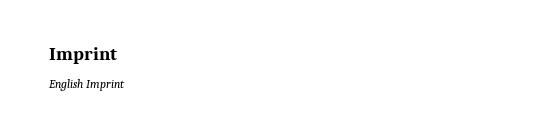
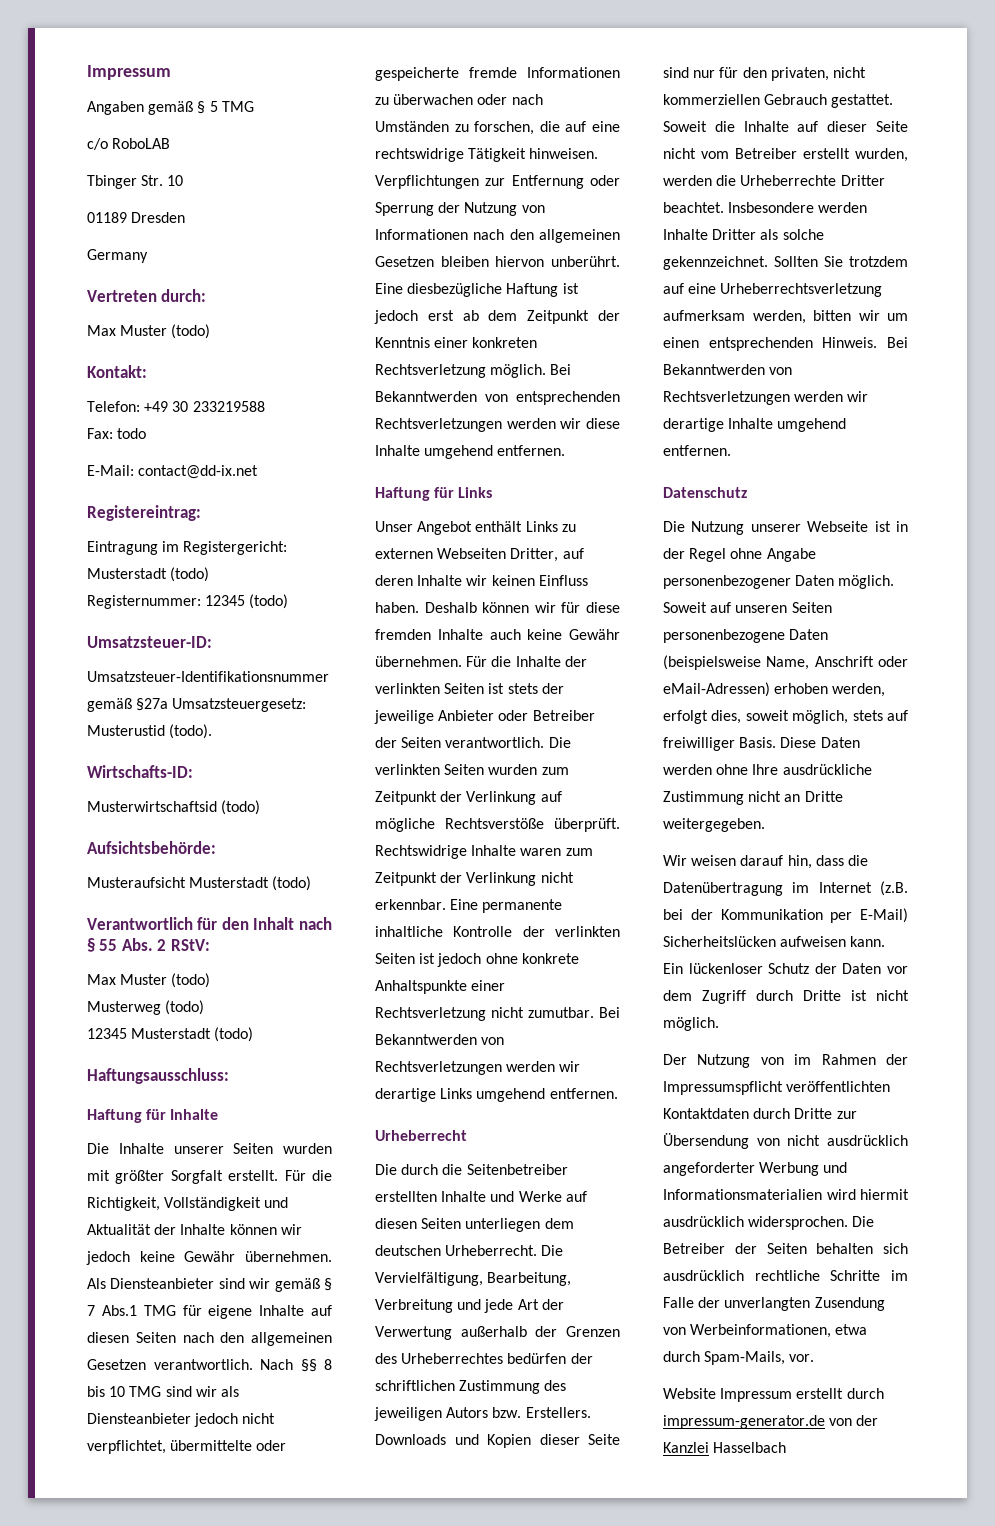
[49,47,117,64] [48,79,126,91] Imprint // English Imprint -> [87,65,171,80] [87,101,254,115] [87,138,171,150] [87,175,184,189] [87,212,186,223] [87,249,148,263] [87,289,207,302] [87,324,211,339] [87,365,147,378] [87,401,265,412] [87,428,147,439] [87,465,259,479] [87,505,201,521] [87,541,288,555] [87,567,210,582] [87,594,289,609] [87,636,212,648] [87,671,329,682] [87,698,307,712] [87,724,213,739] [87,765,193,778] [87,800,261,815] [87,841,216,854] [87,876,312,891] [87,917,332,930] [87,938,210,952] [87,973,211,988] [87,1000,205,1015] [87,1027,254,1042] [87,1068,229,1084] [87,1109,219,1123] [87,1143,332,1154] [87,1170,332,1184] [87,1197,289,1211] [87,1224,302,1235] [86,1251,332,1265] [87,1278,332,1292] [87,1305,332,1319] [87,1332,332,1346] [87,1359,332,1372] [87,1386,239,1397] [87,1413,276,1427] [87,1440,287,1454] [375,67,620,81] [375,94,543,105] [375,121,620,135] [375,148,599,162] [375,175,620,189] [375,202,545,216] [375,229,620,243] [375,256,620,267] [375,283,579,297] [374,310,620,324] [375,337,538,348] [375,364,572,378] [375,391,620,405] [375,418,620,432] [375,445,566,459] [375,487,493,501] [375,521,576,535] [375,548,584,562] [375,575,588,586] [375,602,620,613] [375,629,620,640] [375,656,587,667] [375,683,564,694] [374,710,595,724] [375,737,571,748] [375,764,569,775] [375,791,562,805] [375,818,620,832] [375,845,593,859] [375,872,574,886] [375,899,563,913] [375,926,620,937] [375,953,579,967] [375,980,506,994] [375,1007,620,1021] [375,1034,505,1045] [375,1061,581,1075] [375,1088,618,1102] [375,1130,467,1141] [375,1164,568,1175] [375,1191,587,1202] [375,1218,574,1232] [375,1245,564,1256] [375,1272,572,1286] [375,1299,564,1313] [375,1326,620,1340] [375,1353,593,1364] [375,1380,567,1394] [374,1407,591,1421] [375,1434,620,1448] [663,67,866,81] [663,94,894,108] [663,121,908,132] [663,148,908,162] [663,175,885,186] [663,202,868,213] [663,229,824,240] [663,256,908,270] [663,283,883,297] [663,310,908,324] [663,337,908,351] [663,364,793,375] [663,391,869,405] [663,418,847,432] [663,445,731,456] [663,487,747,498] [663,521,908,535] [663,548,816,562] [663,575,895,589] [663,602,832,613] [663,629,829,643] [663,655,908,670] [663,682,886,697] [663,710,908,724] [663,737,860,751] [663,764,872,775] [663,791,843,805] [663,818,765,832] [663,855,868,869] [663,881,908,896] [663,908,908,923] [663,936,886,947] [663,963,908,974] [663,990,909,1004] [663,1017,719,1031] [663,1054,908,1068] [663,1081,891,1095] [663,1108,857,1119] [663,1133,908,1149] [663,1162,848,1176] [663,1189,909,1200] [663,1216,875,1230] [663,1243,908,1254] [663,1270,908,1281] [663,1297,885,1311] [663,1324,868,1338] [663,1351,815,1365] [663,1388,884,1402] [663,1415,879,1429] [663,1442,787,1453] Impressum // Angaben gemäß § 5 TMG // c/o RoboLAB // Tbinger Str. 10 // 01189 Dresden // Germany // Vertreten durch: // Max Muster (todo) // Kontakt: // Telefon: +49 30 233219588 // Fax: todo // E-Mail: contact@dd-ix.net // Registereintrag: // Eintragung im Registergericht: Musterstadt (todo) // Registernummer: 12345 (todo) // Umsatzsteuer-ID: // Umsatzsteuer-Identifikationsnummer gemäß §27a Umsatzsteuergesetz: Musterustid (todo). // Wirtschafts-ID: // Musterwirtschaftsid (todo) // Aufsichtsbehörde: // Musteraufsicht Musterstadt (todo) // Verantwortlich für den Inhalt nach § 55 Abs. 2 RStV: // Max Muster (todo) // Musterweg (todo) // 12345 Musterstadt (todo) // Haftungsausschluss: // Haftung für Inhalte // Die Inhalte unserer Seiten wurden mit größter Sorgfalt erstellt. Für die Richtigkeit, Vollständigkeit und Aktualität der Inhalte können wir jedoch keine Gewähr übernehmen. Als Diensteanbieter sind wir gemäß § 7 Abs.1 TMG für eigene Inhalte auf diesen Seiten nach den allgemeinen Gesetzen verantwortlich. Nach §§ 8 bis 10 TMG sind wir als Diensteanbieter jedoch nicht verpflichtet, übermittelte oder gespeicherte fremde Informationen zu überwachen oder nach Umständen zu forschen, die auf eine rechtswidrige Tätigkeit hinweisen. Verpflichtungen zur Entfernung oder Sperrung der Nutzung von Informationen nach den allgemeinen Gesetzen bleiben hiervon unberührt. Eine diesbezügliche Haftung ist jedoch erst ab dem Zeitpunkt der Kenntnis einer konkreten Rechtsverletzung möglich. Bei Bekanntwerden von entsprechenden Rechtsverletzungen werden wir diese Inhalte umgehend entfernen. // Haftung für Links // Unser Angebot enthält Links zu externen Webseiten Dritter, auf deren Inhalte wir keinen Einfluss haben. Deshalb können wir für diese fremden Inhalte auch keine Gewähr übernehmen. Für die Inhalte der verlinkten Seiten ist stets der jeweilige Anbieter oder Betreiber der Seiten verantwortlich. Die verlinkten Seiten wurden zum Zeitpunkt der Verlinkung auf mögliche Rechtsverstöße überprüft. Rechtswidrige Inhalte waren zum Zeitpunkt der Verlinkung nicht erkennbar. Eine permanente inhaltliche Kontrolle der verlinkten Seiten ist jedoch ohne konkrete Anhaltspunkte einer Rechtsverletzung nicht zumutbar. Bei Bekanntwerden von Rechtsverletzungen werden wir derartige Links umgehend entfernen. // Urheberrecht // Die durch die Seitenbetreiber erstellten Inhalte und Werke auf diesen Seiten unterliegen dem deutschen Urheberrecht. Die Vervielfältigung, Bearbeitung, Verbreitung und jede Art der Verwertung außerhalb der Grenzen des Urheberrechtes bedürfen der schriftlichen Zustimmung des jeweiligen Autors bzw. Erstellers. Downloads und Kopien dieser Seite sind nur für den privaten, nicht kommerziellen Gebrauch gestattet. Soweit die Inhalte auf dieser Seite nicht vom Betreiber erstellt wurden, werden die Urheberrechte Dritter beachtet. Insbesondere werden Inhalte Dritter als solche gekennzeichnet. Sollten Sie trotzdem auf eine Urheberrechtsverletzung aufmerksam werden, bitten wir um einen entsprechenden Hinweis. Bei Bekanntwerden von Rechtsverletzungen werden wir derartige Inhalte umgehend entfernen. // Datenschutz // Die Nutzung unserer Webseite ist in der Regel ohne Angabe personenbezogener Daten möglich. Soweit auf unseren Seiten personenbezogene Daten (beispielsweise Name, Anschrift oder eMail-Adressen) erhoben werden, erfolgt dies, soweit möglich, stets auf freiwilliger Basis. Diese Daten werden ohne Ihre ausdrückliche Zustimmung nicht an Dritte weitergegeben. // Wir weisen darauf hin, dass die Datenübertragung im Internet (z.B. bei der Kommunikation per E-Mail) Sicherheitslücken aufweisen kann. Ein lückenloser Schutz der Daten vor dem Zugriff durch Dritte ist nicht möglich. // Der Nutzung von im Rahmen der Impressumspflicht veröffentlichten Kontaktdaten durch Dritte zur Übersendung von nicht ausdrücklich angeforderter Werbung und Informationsmaterialien wird hiermit ausdrücklich widersprochen. Die Betreiber der Seiten behalten sich ausdrücklich rechtliche Schritte im Falle der unverlangten Zusendung von Werbeinformationen, etwa durch Spam-Mails, vor. // Website Impressum erstellt durch impressum-generator.de von der Kanzlei Hasselbach

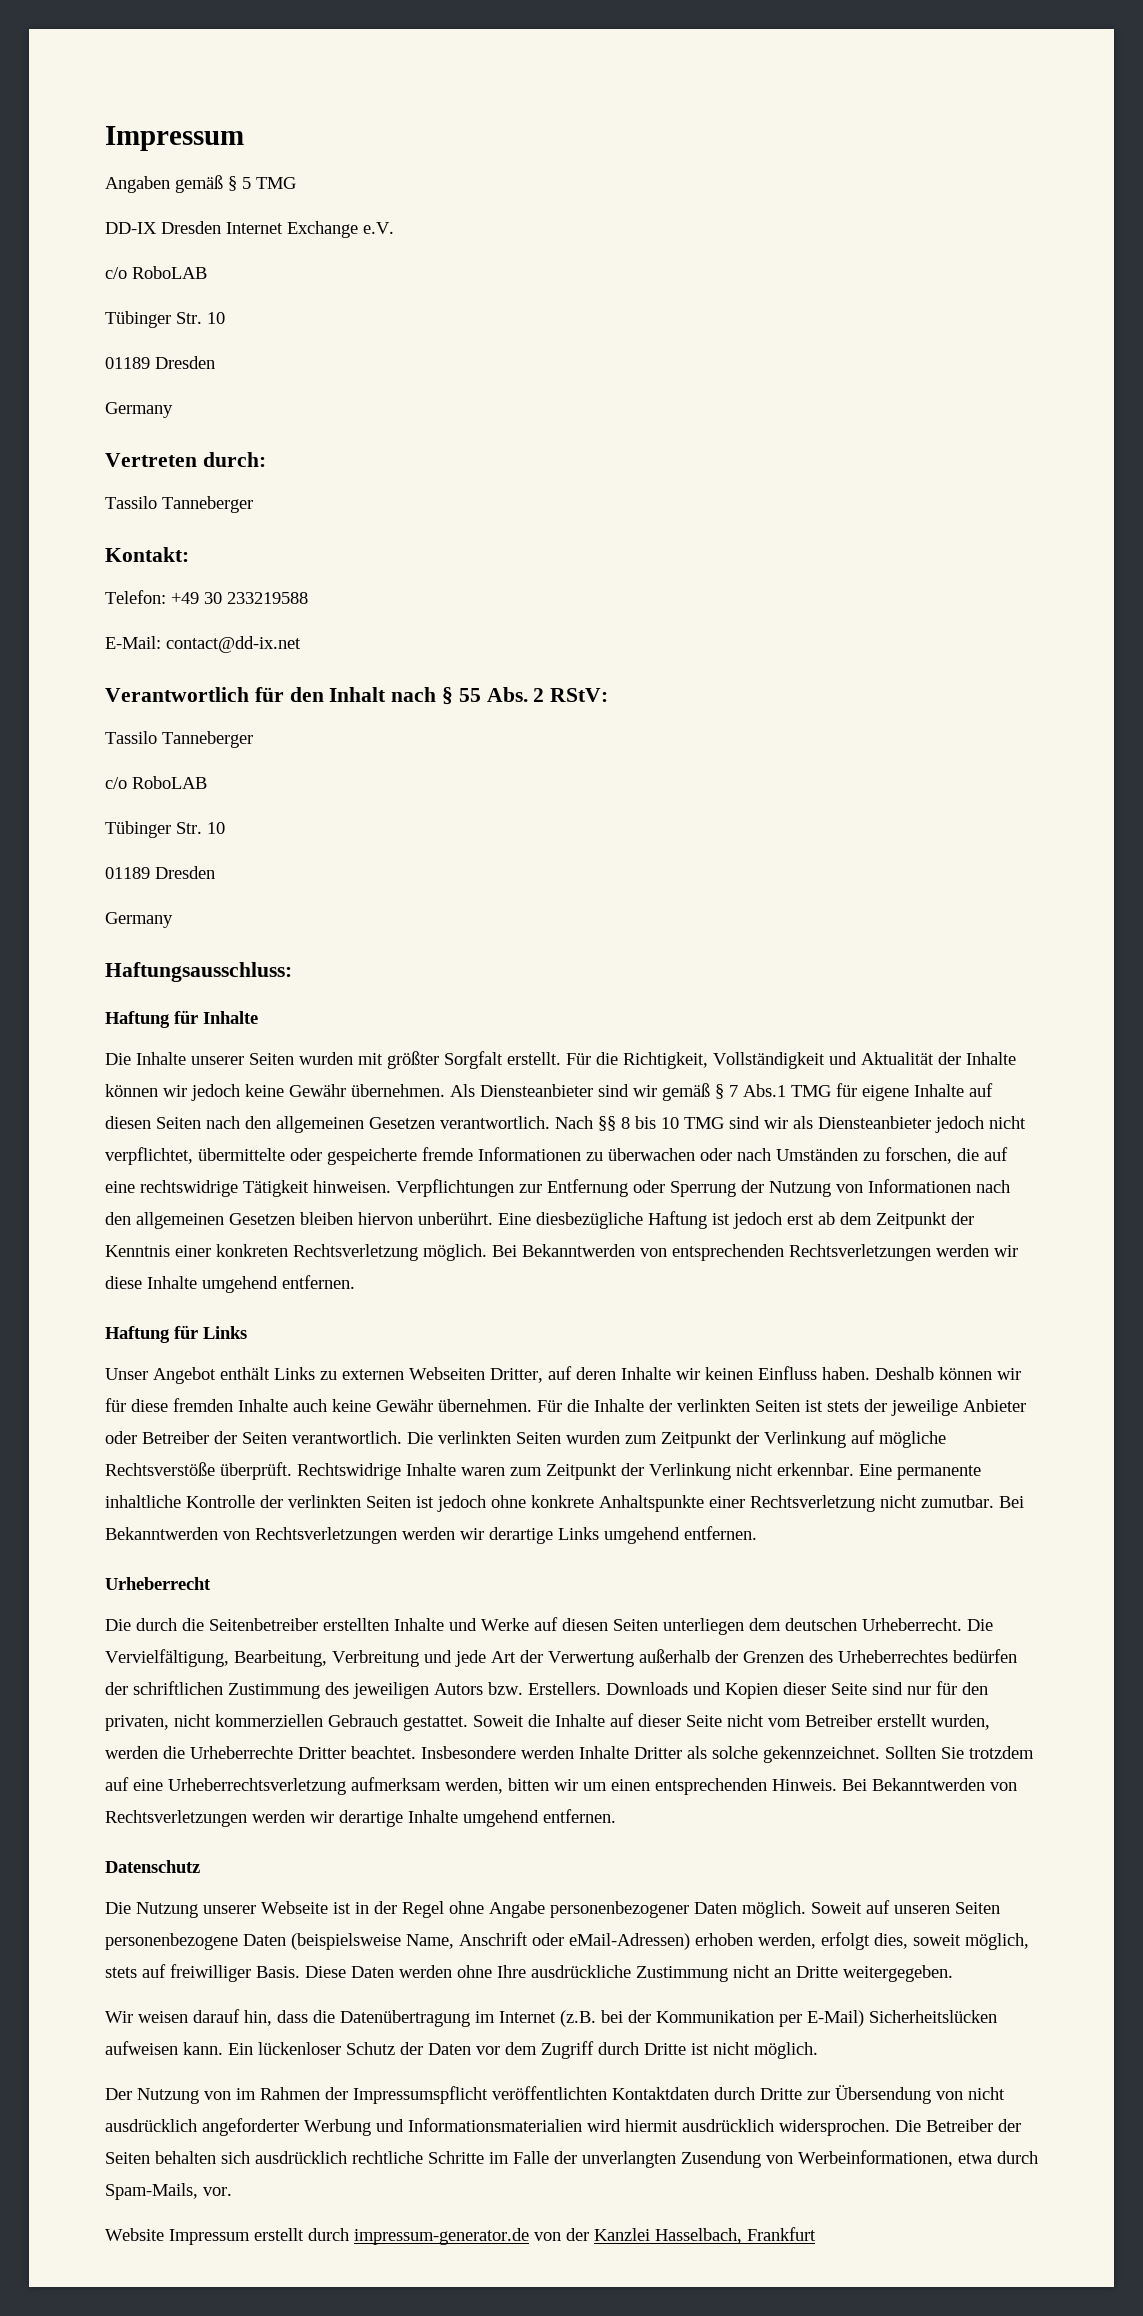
[87,138,171,150] [87,175,137,189] // c/o RoboLAB // Tbinger -> [105,221,394,238] [105,266,207,279] [105,311,171,328] // DD-IX Dresden Internet Exchange e.V. // c/o RoboLAB // Tübinger
[87,324,211,339] Max Muster (todo) -> [105,496,253,513] Tassilo Tanneberger
[87,428,147,439] // Fax: todo -> (308, 598) none
[87,505,201,521] [87,541,288,555] [87,567,210,582] [87,594,289,609] [87,636,212,648] [87,671,329,682] [87,698,307,712] [87,724,213,739] [87,765,193,778] [87,800,261,815] [87,841,216,854] [87,876,312,891] // Registereintrag: // Eintragung im Registergericht: Musterstadt (todo) // Registernummer: 12345 (todo) // Umsatzsteuer-ID: // Umsatzsteuer-Identifikationsnummer gemäß §27a Umsatzsteuergesetz: Musterustid (todo). // Wirtschafts-ID: // Musterwirtschaftsid (todo) // Aufsichtsbehörde: // Musteraufsicht Musterstadt (todo) -> (301, 644) none
[87,973,211,988] [87,1000,205,1015] [87,1027,254,1042] Max Muster (todo) // Musterweg (todo) // 12345 Musterstadt (todo) -> [105,731,253,748] [105,776,207,789] [105,821,225,838] [105,866,215,879] [105,912,173,928] Tassilo Tanneberger // c/o RoboLAB // Tübinger Str. 10 // 01189 Dresden // Germany
[713,1442,787,1453] Hasselbach -> [655,2227,816,2244] Hasselbach, Frankfurt

